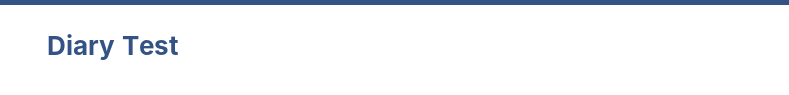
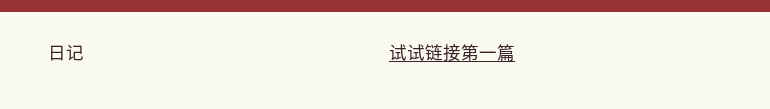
[47,34,180,60] Diary Test -> [48,44,84,61] [389,44,515,62] 日记 // 试试链接第一篇

